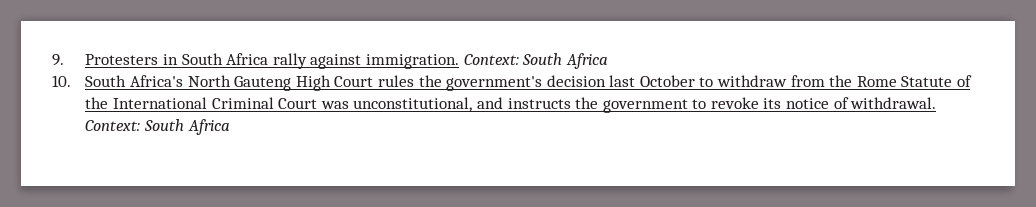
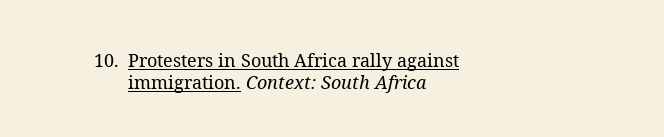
[52,54,64,66] 9. -> [94,54,119,67] 10.
[52,75,973,91] [85,97,937,113] [85,119,230,135] // 10. South Africa's North Gauteng High Court rules the government's decision last October to withdraw from the Rome Statute of the International Criminal Court was unconstitutional, and instructs the government to revoke its notice of withdrawal. Context: South Africa -> (427, 84) none

